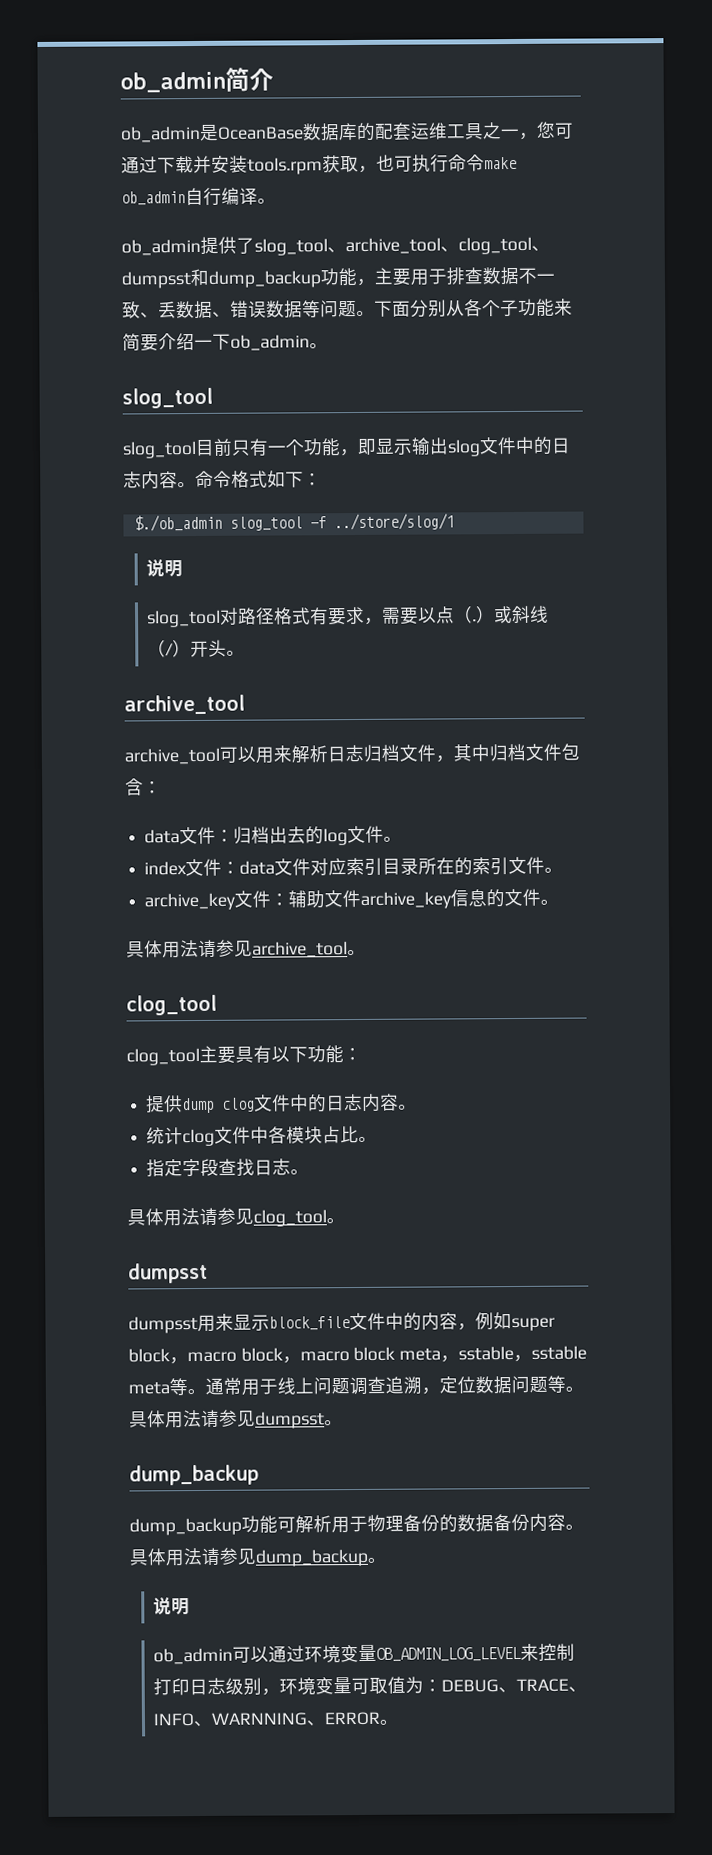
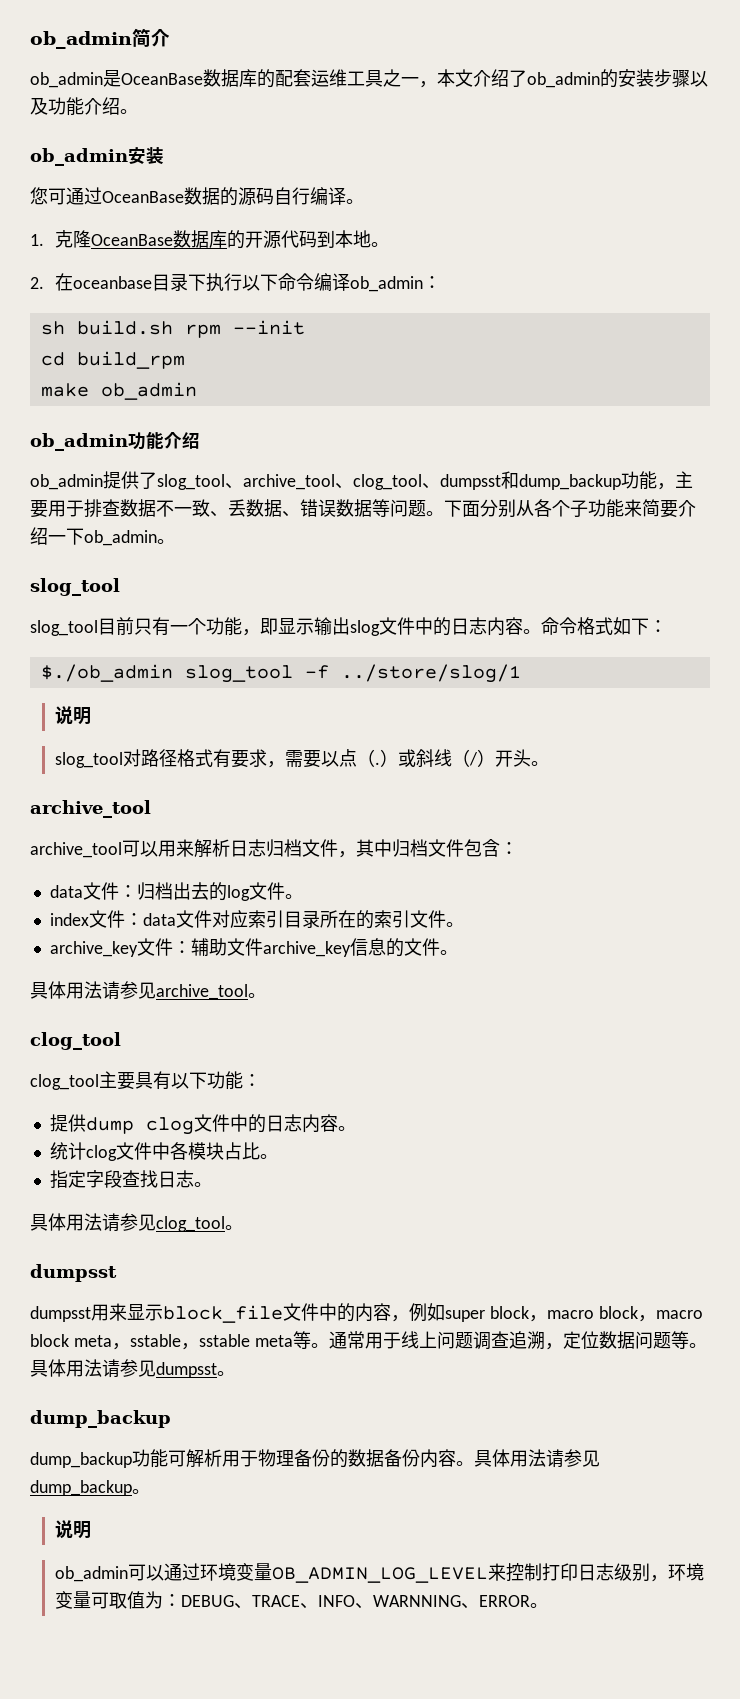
[536,121,574,139] [121,154,517,175] [121,187,276,206] 您可通过下载并安装tools.rpm获取，也可执行命令make ob_admin自行编译。 -> [437,69,708,88] [30,97,138,116] [30,147,164,166] [30,187,364,206] [30,230,389,249] [30,273,441,292] [40,320,305,338] [40,351,185,369] [40,382,197,400] [30,431,200,451] 本文介绍了ob_admin的安装步骤以及功能介绍。 // ob_admin安装 // 您可通过OceanBase数据的源码自行编译。 // 1.克隆OceanBase数据库的开源代码到本地。 // 2.在oceanbase目录下执行以下命令编译ob_admin： // sh build.sh rpm --init // cd build_rpm // make ob_admin // ob_admin功能介绍

